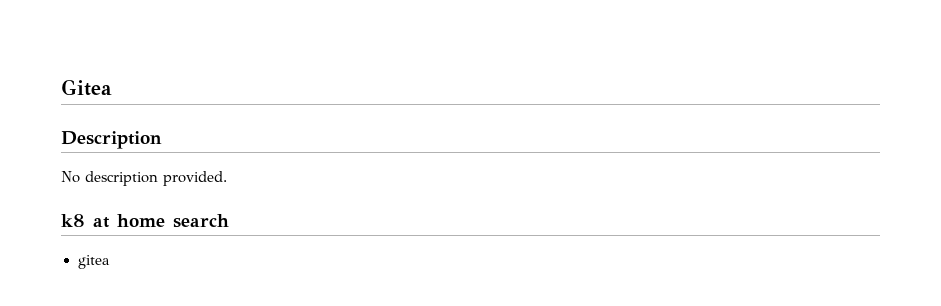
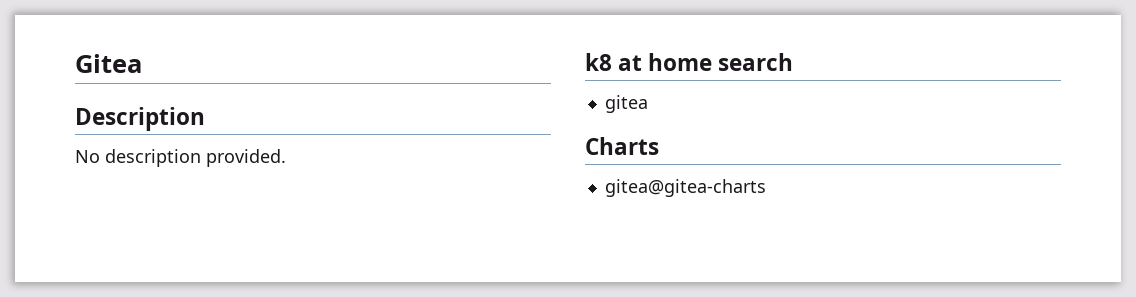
(110, 262) none -> [585,137,659,155] [604,179,766,197] // Charts // gitea@gitea-charts

